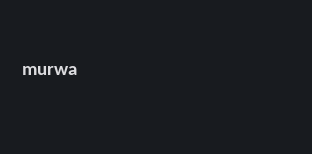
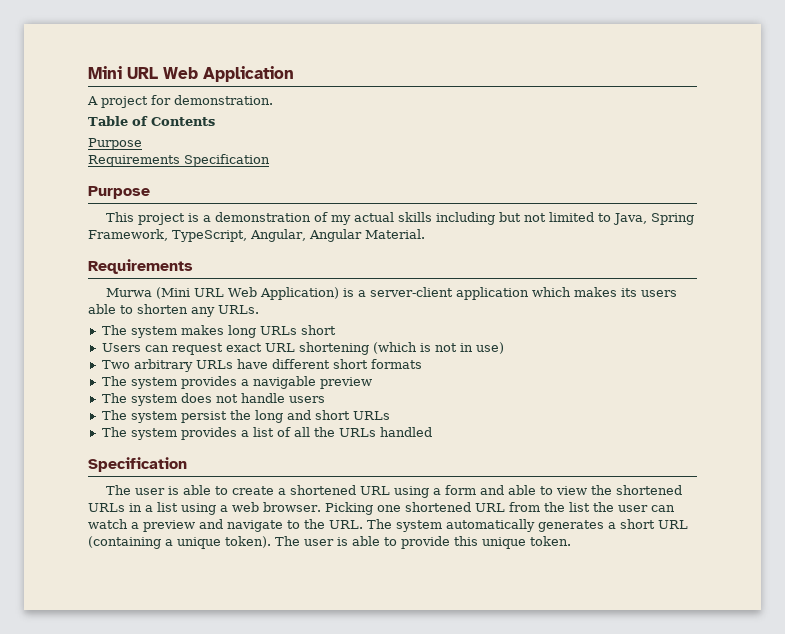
[22,66,77,75] murwa -> [88,66,294,82] [87,95,273,108] [88,116,215,126] [88,138,142,150] [88,154,270,167] [88,186,150,199] [105,212,694,225] [88,229,425,242] [88,259,193,274] [105,287,677,300] [88,304,259,317] [101,325,336,338] [101,342,504,355] [101,359,422,372] [101,376,372,389] [101,393,325,406] [101,410,390,423] [101,427,432,440] [88,457,187,472] [105,485,682,498] [88,502,675,515] [88,519,688,532] [88,536,571,549] Mini URL Web Application // A project for demonstration. // Table of Contents // Purpose // Requirements Specification // Purpose // This project is a demonstration of my actual skills including but not limited to Java, Spring Framework, TypeScript, Angular, Angular Material. // Requirements // Murwa (Mini URL Web Application) is a server-client application which makes its users able to shorten any URLs. // The system makes long URLs short // Users can request exact URL shortening (which is not in use) // Two arbitrary URLs have different short formats // The system provides a navigable preview // The system does not handle users // The system persist the long and short URLs // The system provides a list of all the URLs handled // Specification // The user is able to create a shortened URL using a form and able to view the shortened URLs in a list using a web browser. Picking one shortened URL from the list the user can watch a preview and navigate to the URL. The system automatically generates a short URL (containing a unique token). The user is able to provide this unique token.

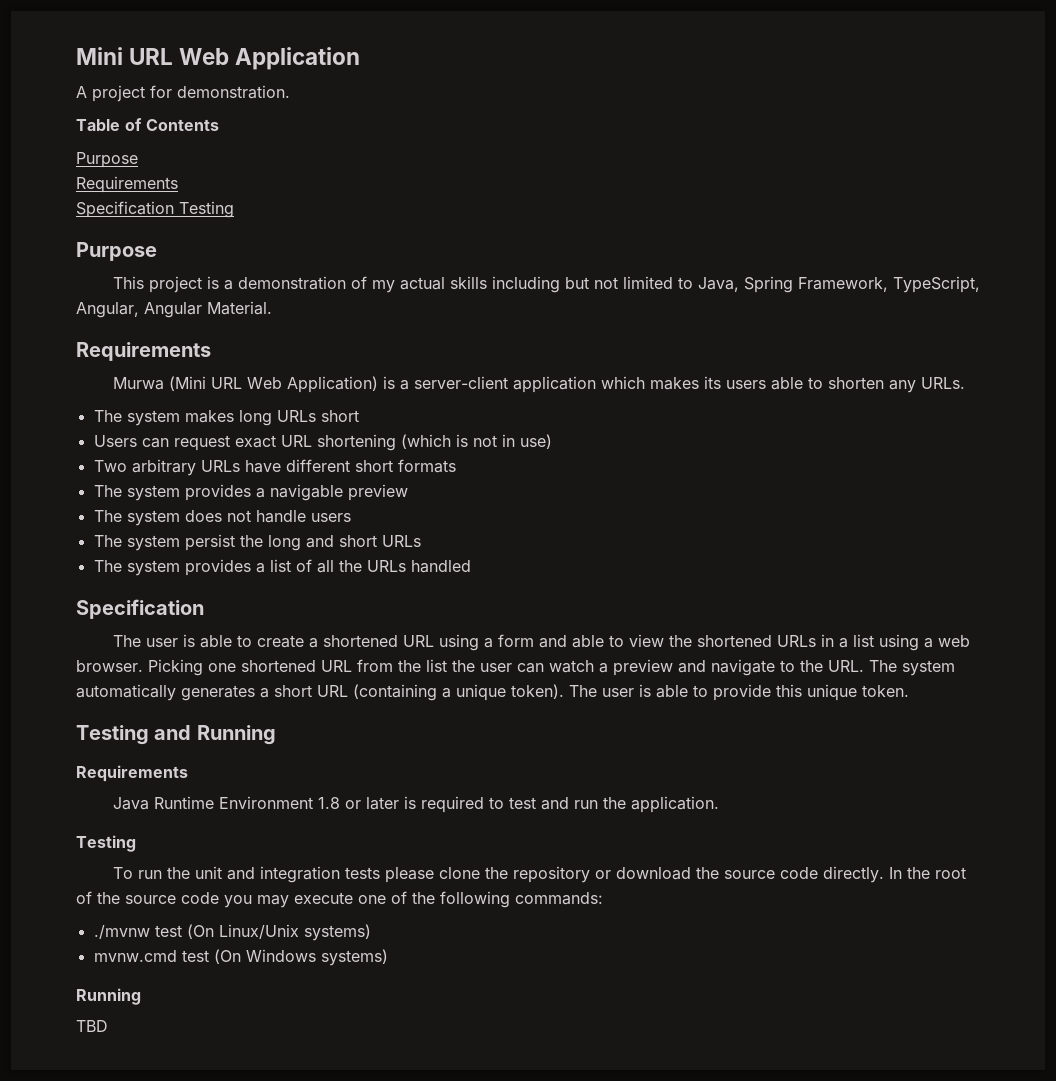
[184,154,270,167] Specification -> [76,201,234,218] // Specification Testing
(571, 541) none -> [76,725,276,745] [76,765,188,782] [112,796,719,813] [76,835,136,852] [112,866,966,883] [76,891,603,908] [93,924,371,941] [93,949,388,966] [76,988,141,1005] [76,1020,108,1032] // Testing and Running // Requirements // Java Runtime Environment 1.8 or later is required to test and run the application. // Testing // To run the unit and integration tests please clone the repository or download the source code directly. In the root of the source code you may execute one of the following commands: // ./mvnw test (On Linux/Unix systems) // mvnw.cmd test (On Windows systems) // Running // TBD

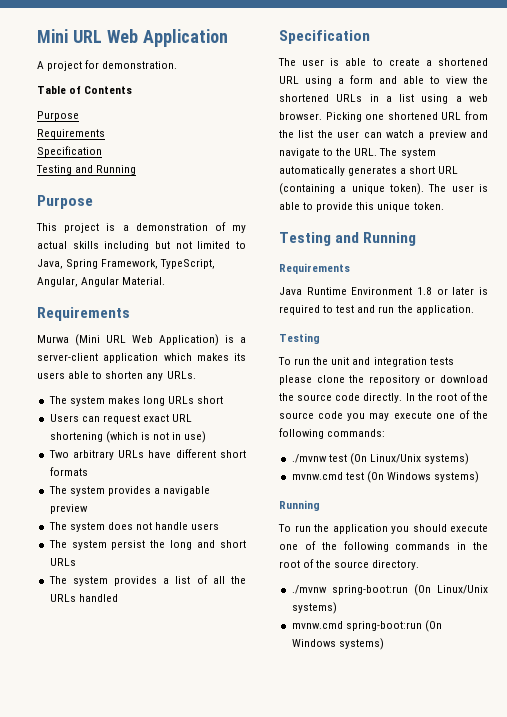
[179,201,234,218] Testing -> [36,165,137,175] // Testing and Running
[76,1020,108,1032] TBD -> [278,524,488,534] [279,541,488,552] [279,559,420,570] [291,584,488,596] [291,602,337,614] [291,620,442,632] [291,638,384,650] To run the application you should execute one of the following commands in the root of the source directory. // ./mvnw spring-boot:run (On Linux/Unix systems) // mvnw.cmd spring-boot:run (On Windows systems)

